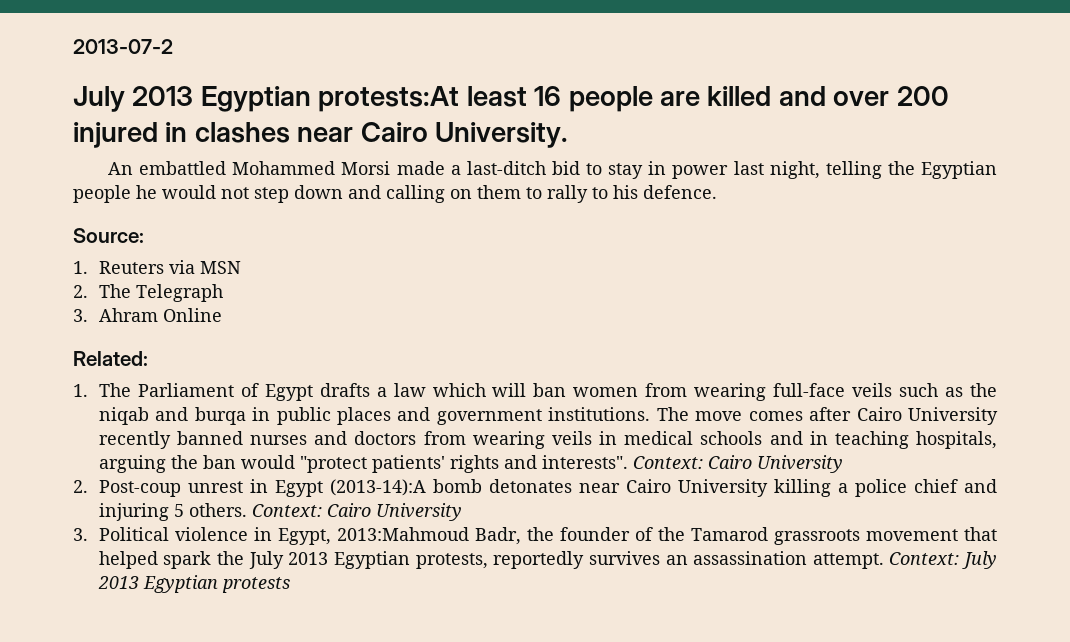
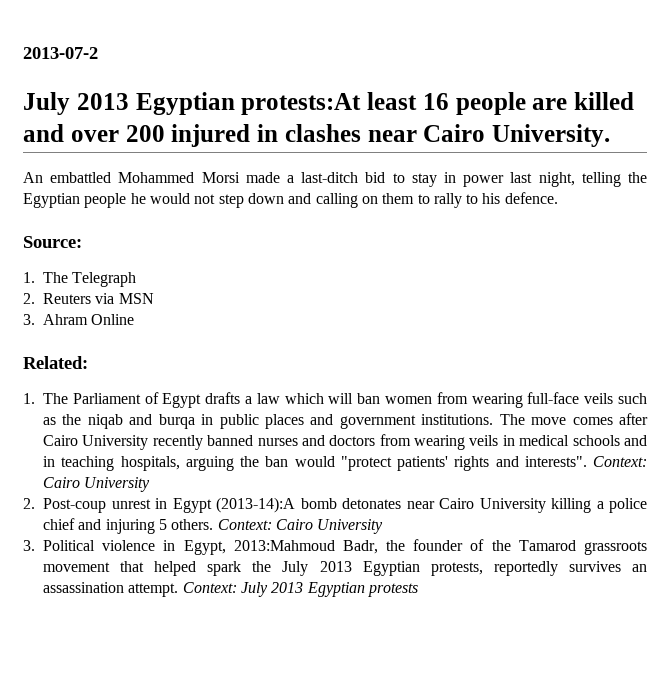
(88, 267) none -> [43,272,137,287] [23,293,35,304] The Telegraph // 2.
[73,284,223,302] // 2. The Telegraph -> (154, 298) none

